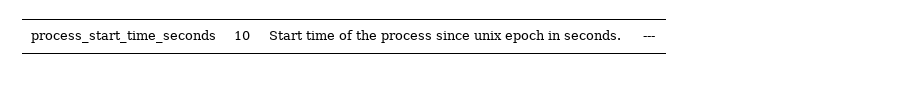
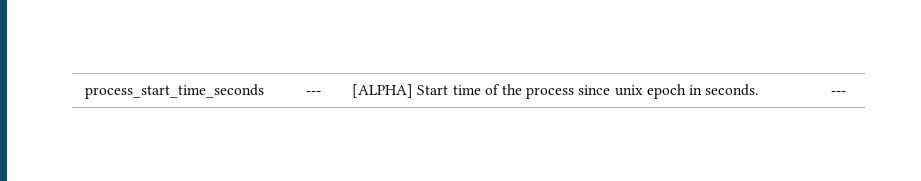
[233,31,250,40] 10 | -> [306,91,322,95] [352,84,414,98] --- | [ALPHA]

